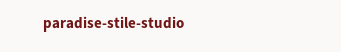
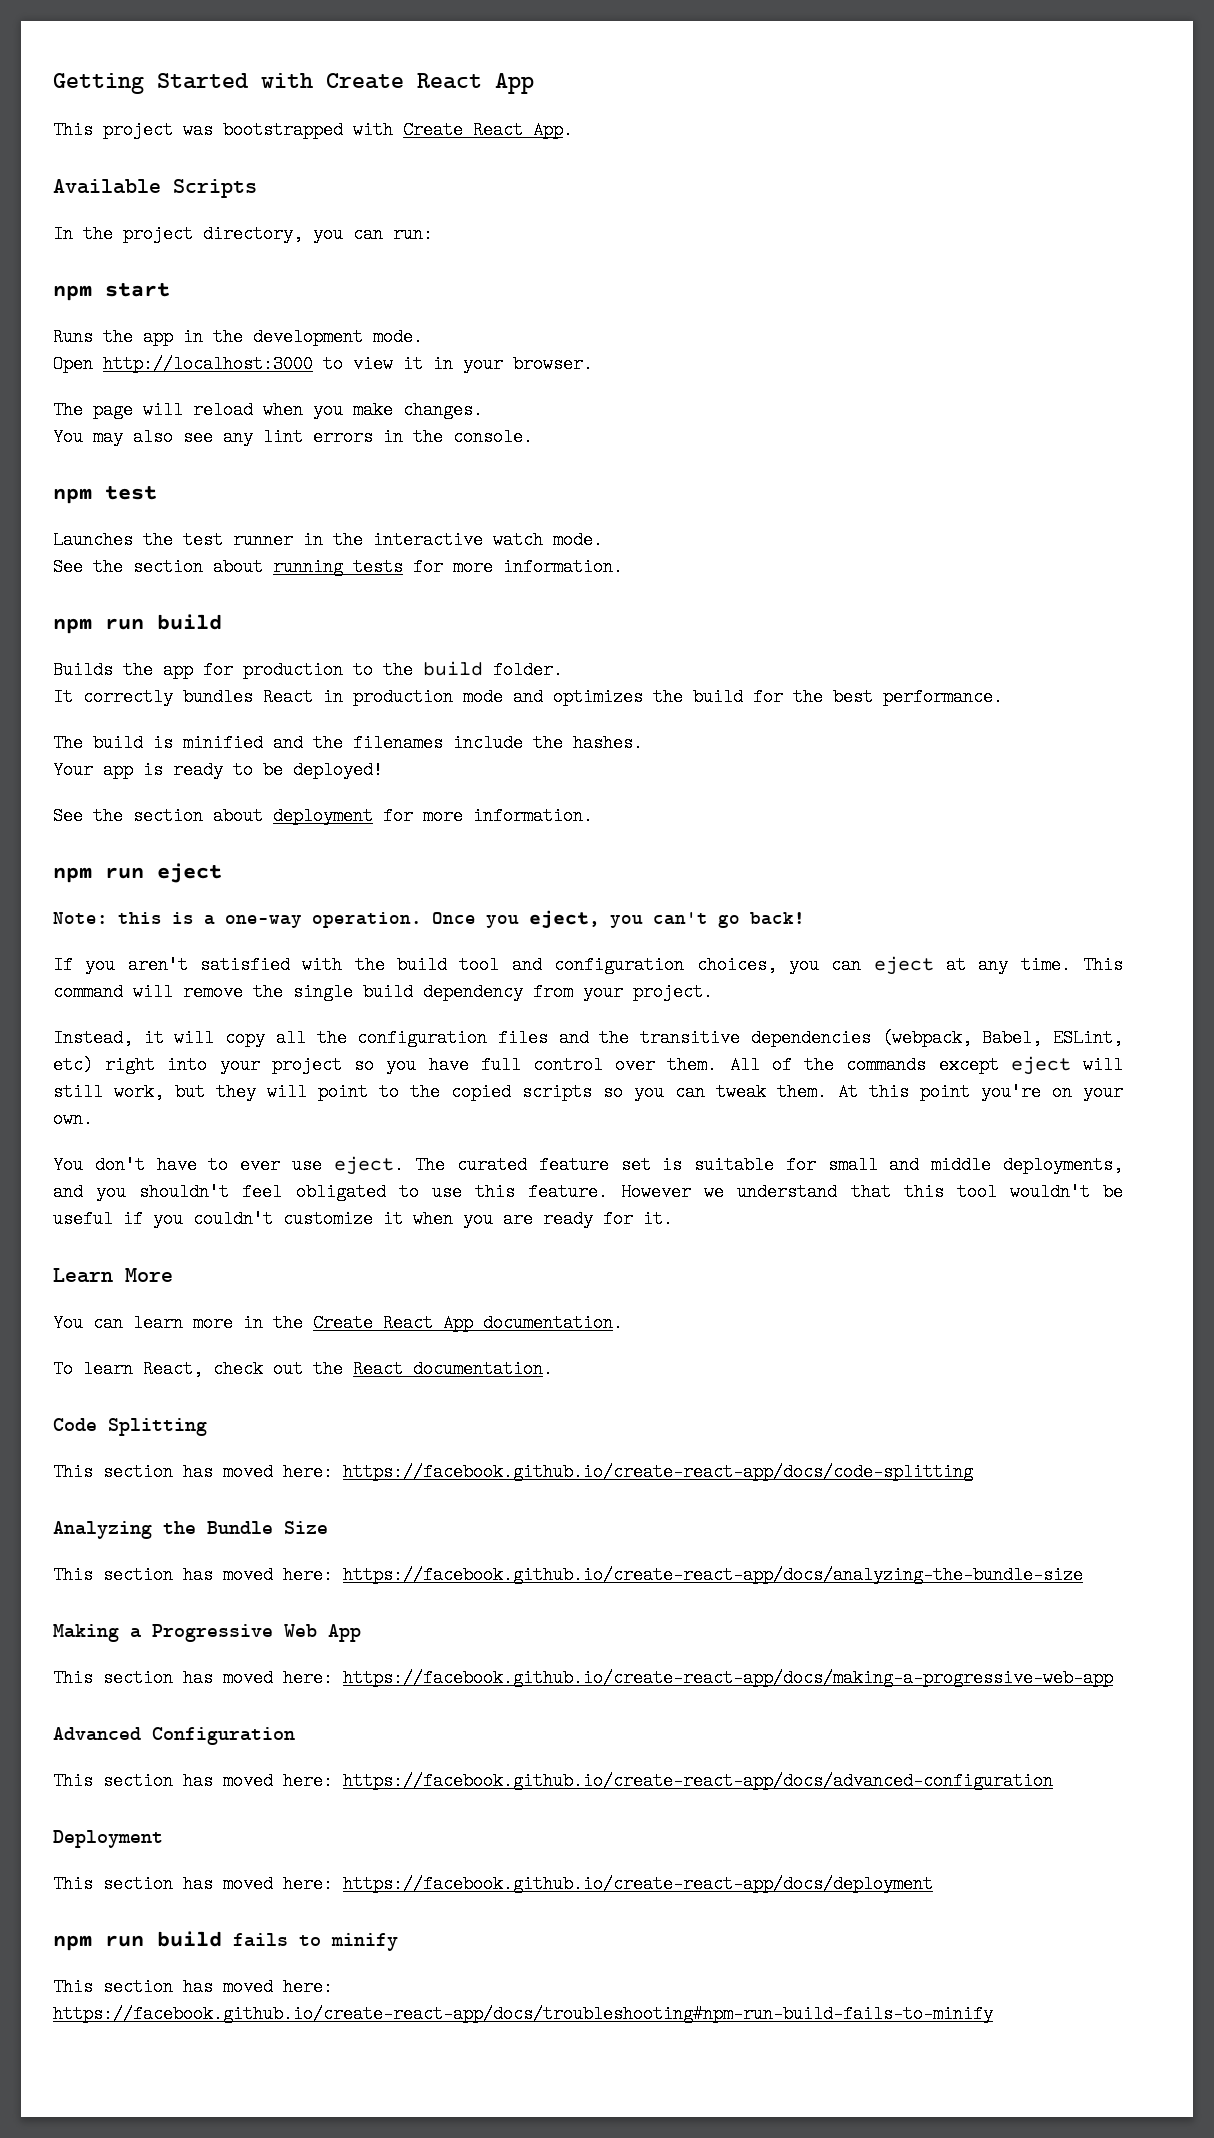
[43,16,184,32] paradise-stile-studio -> [53,73,534,94] [53,121,573,139] [53,179,257,198] [53,225,433,243] [53,283,170,301] [53,328,423,346] [53,355,593,373] [53,401,483,419] [53,428,533,446] [53,486,157,504] [53,531,603,549] [53,558,623,576] [53,614,222,634] [53,661,563,679] [53,688,1003,706] [53,734,643,752] [53,761,383,779] [53,807,593,825] [53,863,222,883] [53,910,805,929] [53,956,1124,975] [53,983,713,1001] [53,1029,1123,1047] [53,1056,1123,1075] [53,1083,1123,1101] [53,1110,93,1128] [53,1156,1123,1175] [53,1183,1123,1201] [53,1210,673,1228] [53,1268,173,1283] [53,1314,623,1332] [53,1360,553,1378] [53,1418,207,1436] [53,1463,973,1481] [53,1521,328,1539] [53,1566,1083,1584] [53,1624,361,1642] [53,1669,1113,1687] [53,1727,295,1745] [53,1772,1053,1790] [53,1830,163,1848] [53,1875,933,1893] [53,1931,398,1951] [53,1978,333,1996] [53,2005,993,2023] Getting Started with Create React App // This project was bootstrapped with Create React App. // Available Scripts // In the project directory, you can run: // npm start // Runs the app in the development mode. // Open http://localhost:3000 to view it in your browser. // The page will reload when you make changes. // You may also see any lint errors in the console. // npm test // Launches the test runner in the interactive watch mode. // See the section about running tests for more information. // npm run build // Builds the app for production to the build folder. // It correctly bundles React in production mode and optimizes the build for the best performance. // The build is minified and the filenames include the hashes. // Your app is ready to be deployed! // See the section about deployment for more information. // npm run eject // Note: this is a one-way operation. Once you eject, you can't go back! // If you aren't satisfied with the build tool and configuration choices, you can eject at any time. This command will remove the single build dependency from your project. // Instead, it will copy all the configuration files and the transitive dependencies (webpack, Babel, ESLint, etc) right into your project so you have full control over them. All of the commands except eject will still work, but they will point to the copied scripts so you can tweak them. At this point you're on your own. // You don't have to ever use eject. The curated feature set is suitable for small and middle deployments, and you shouldn't feel obligated to use this feature. However we understand that this tool wouldn't be useful if you couldn't customize it when you are ready for it. // Learn More // You can learn more in the Create React App documentation. // To learn React, check out the React documentation. // Code Splitting // This section has moved here: https://facebook.github.io/create-react-app/docs/code-splitting // Analyzing the Bundle Size // This section has moved here: https://facebook.github.io/create-react-app/docs/analyzing-the-bundle-size // Making a Progressive Web App // This section has moved here: https://facebook.github.io/create-react-app/docs/making-a-progressive-web-app // Advanced Configuration // This section has moved here: https://facebook.github.io/create-react-app/docs/advanced-configuration // Deployment // This section has moved here: https://facebook.github.io/create-react-app/docs/deployment // npm run build fails to minify // This section has moved here: https://facebook.github.io/create-react-app/docs/troubleshooting#npm-run-build-fails-to-minify

